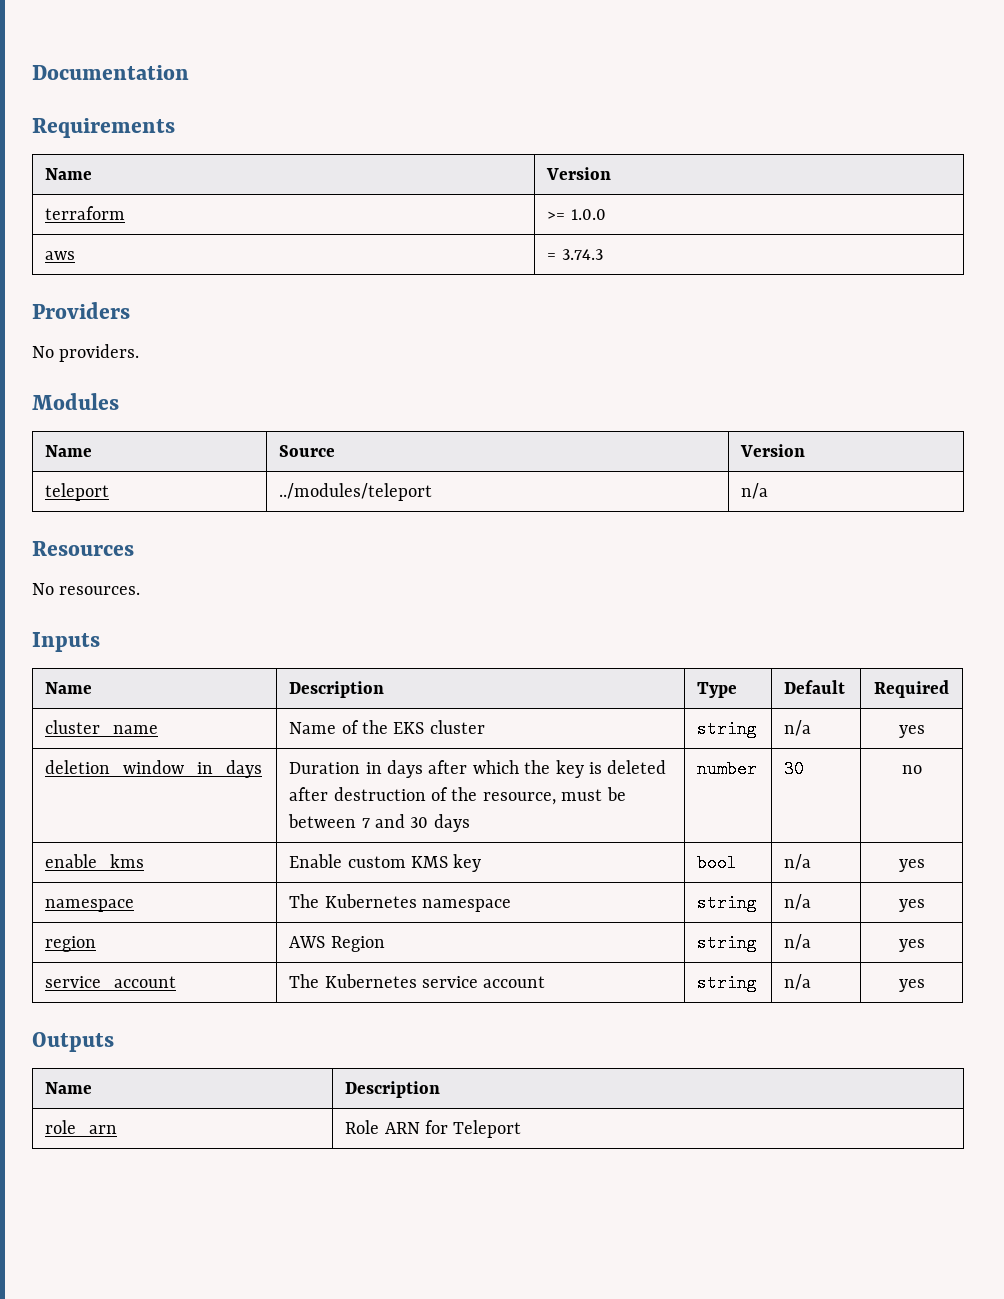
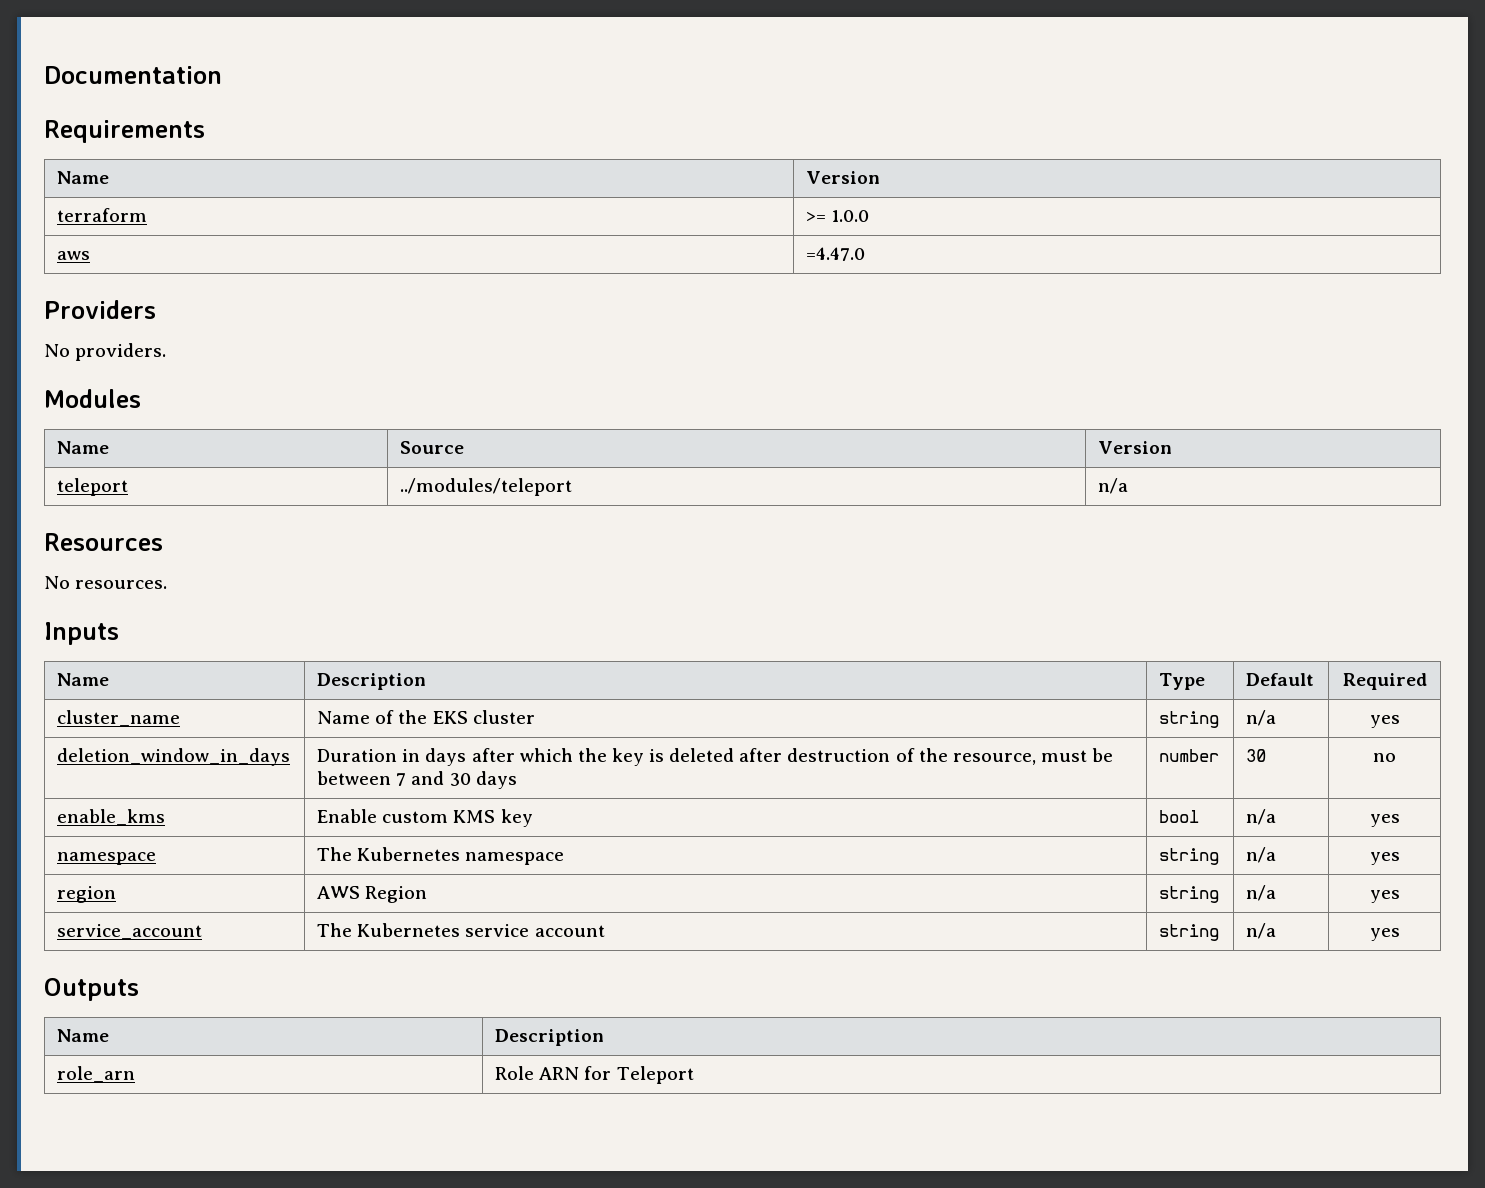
[547,249,603,260] = 3.74.3 -> [806,247,866,261] =4.47.0

